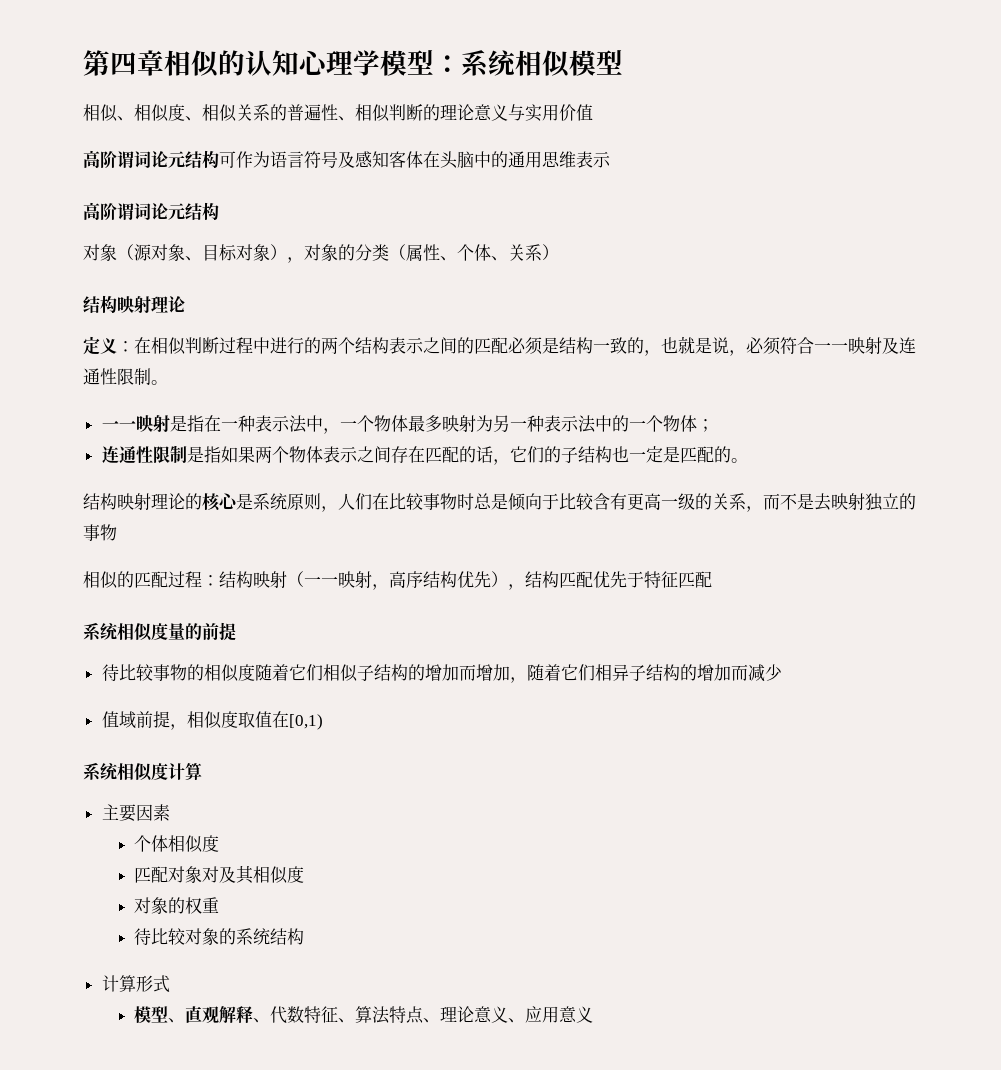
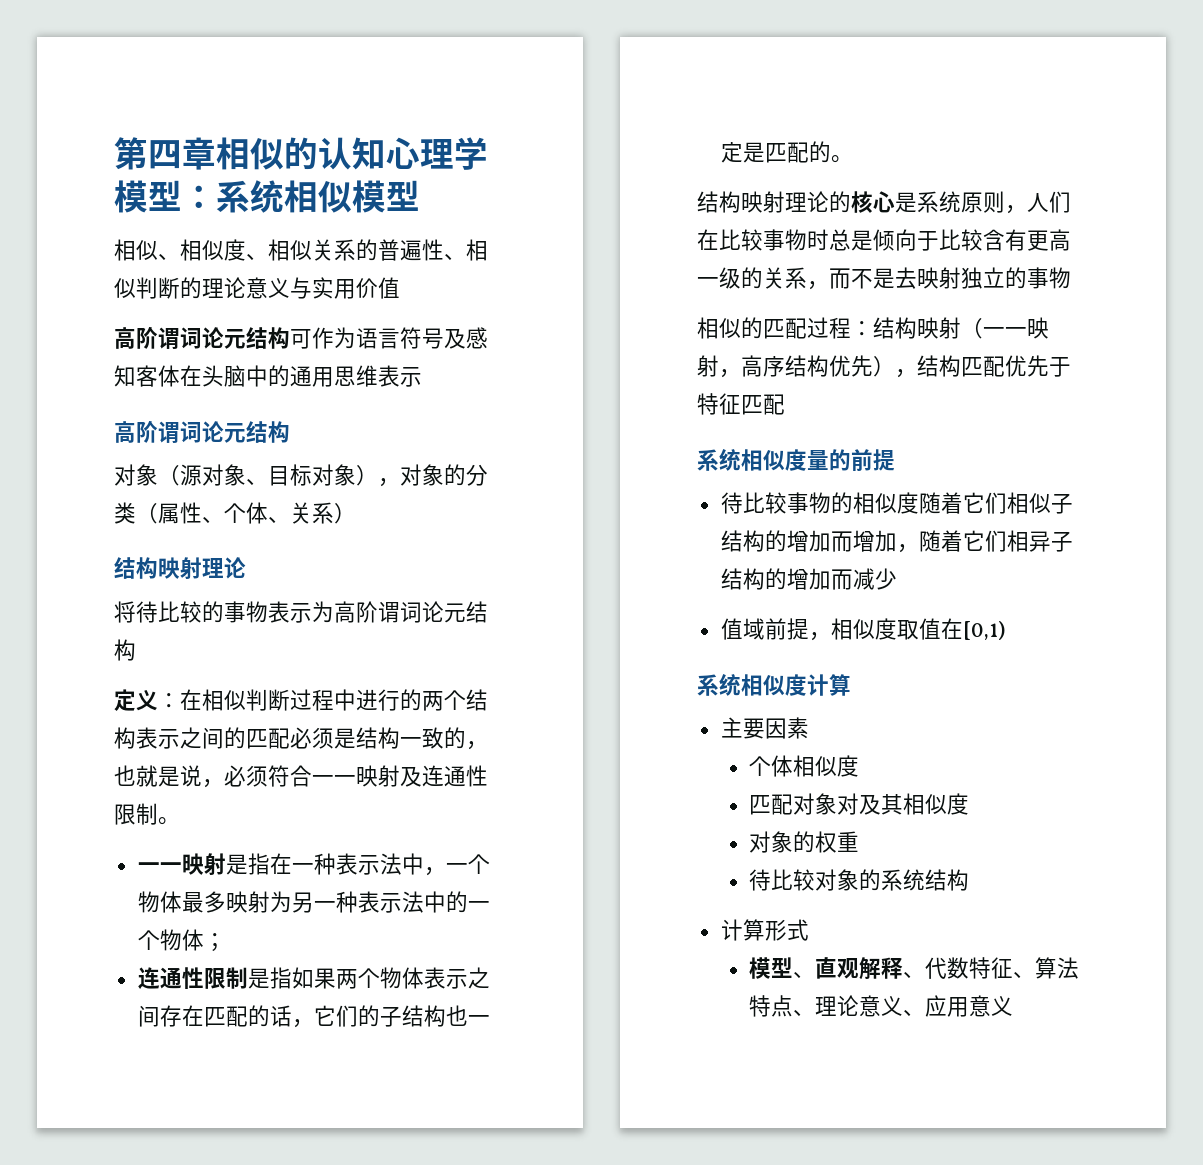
(185, 304) none -> [114,601,488,623] [114,639,136,661] // 将待比较的事物表示为高阶谓词论元结构

